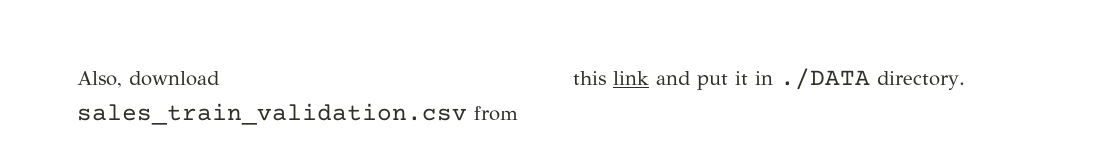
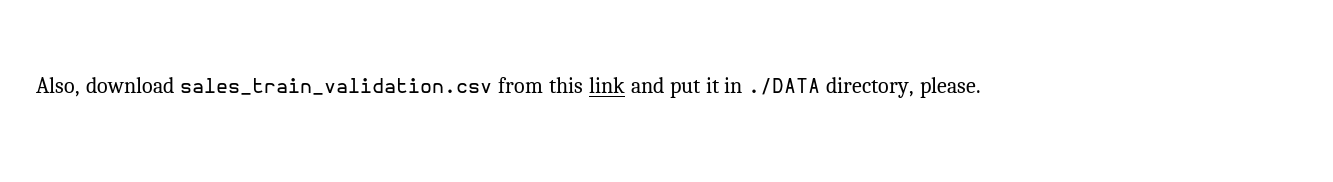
[877,71,965,90] directory. -> [826,77,982,98] directory, please.

